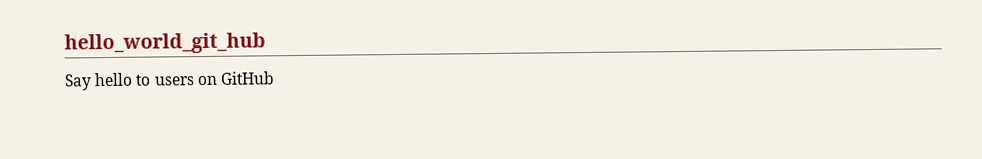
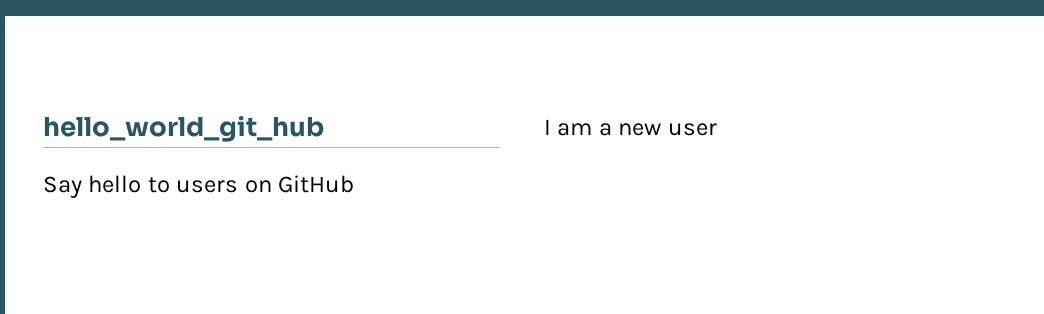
(275, 78) none -> [544,119,717,136] // I am a new user

